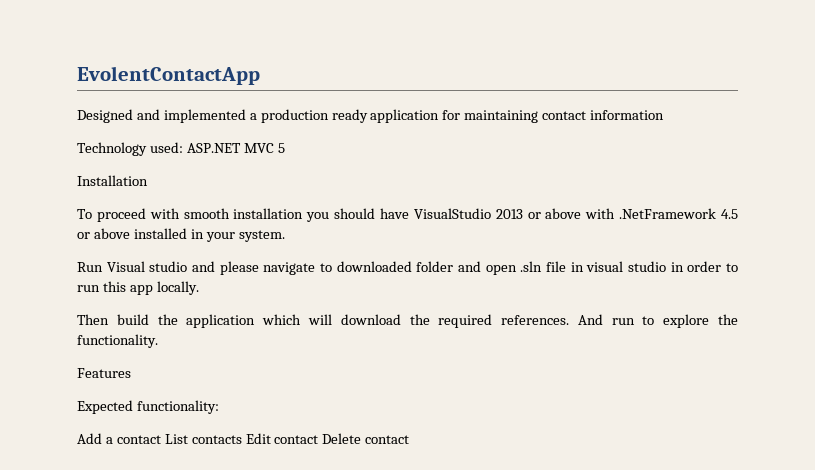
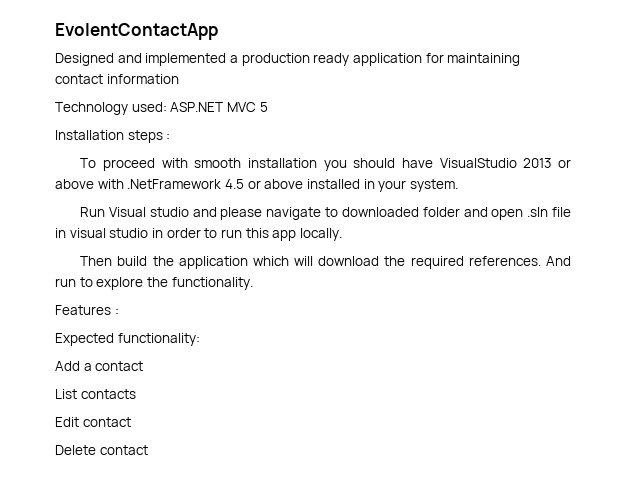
(148, 180) none -> [127,130,171,143] steps :
(131, 373) none -> [114,308,119,315] :
(161, 439) none -> (144, 366) //
(242, 439) none -> (136, 394) //
(319, 439) none -> (131, 422) //

